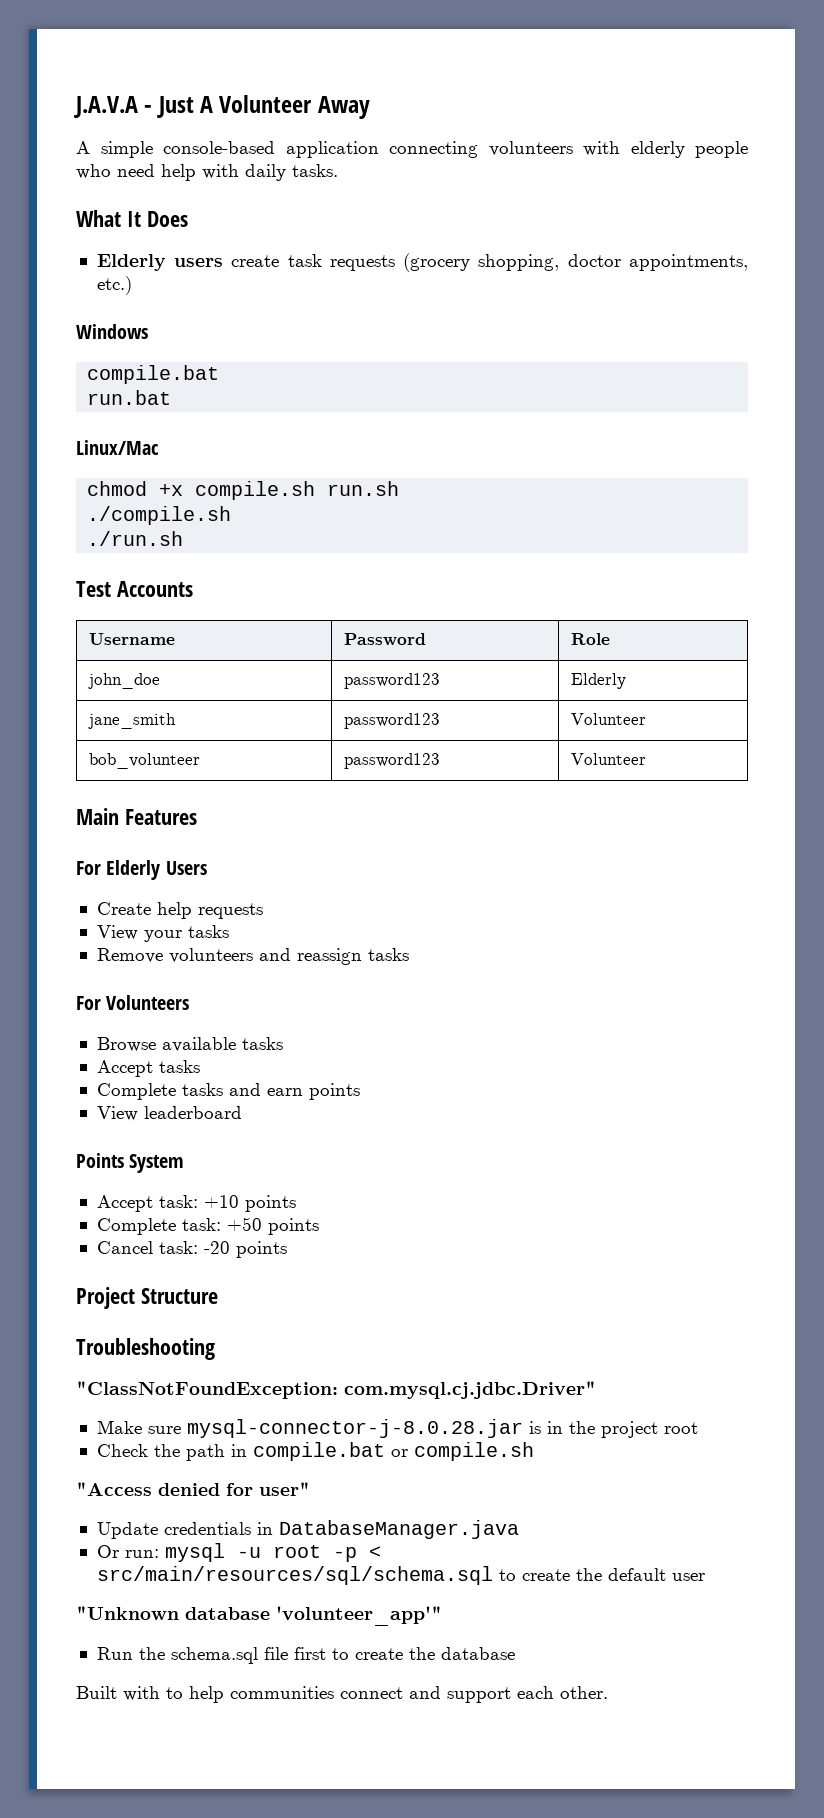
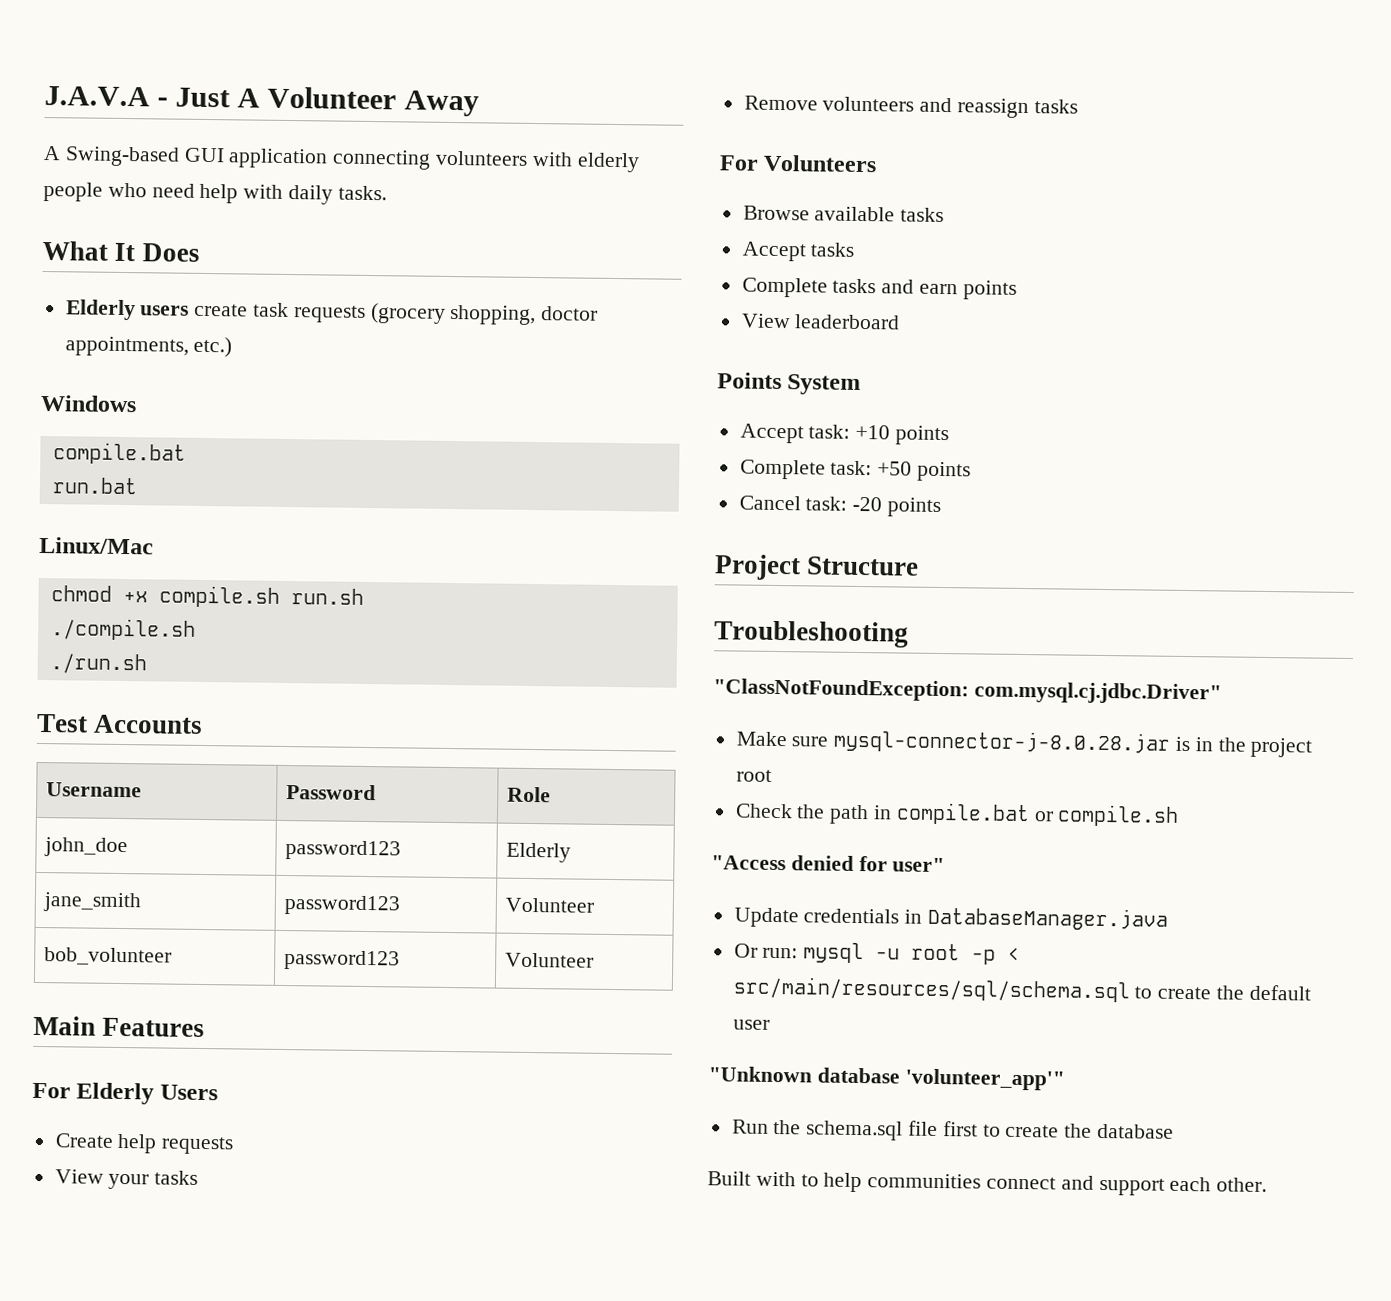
[100,141,275,158] simple console-based -> [64,146,225,167] Swing-based GUI

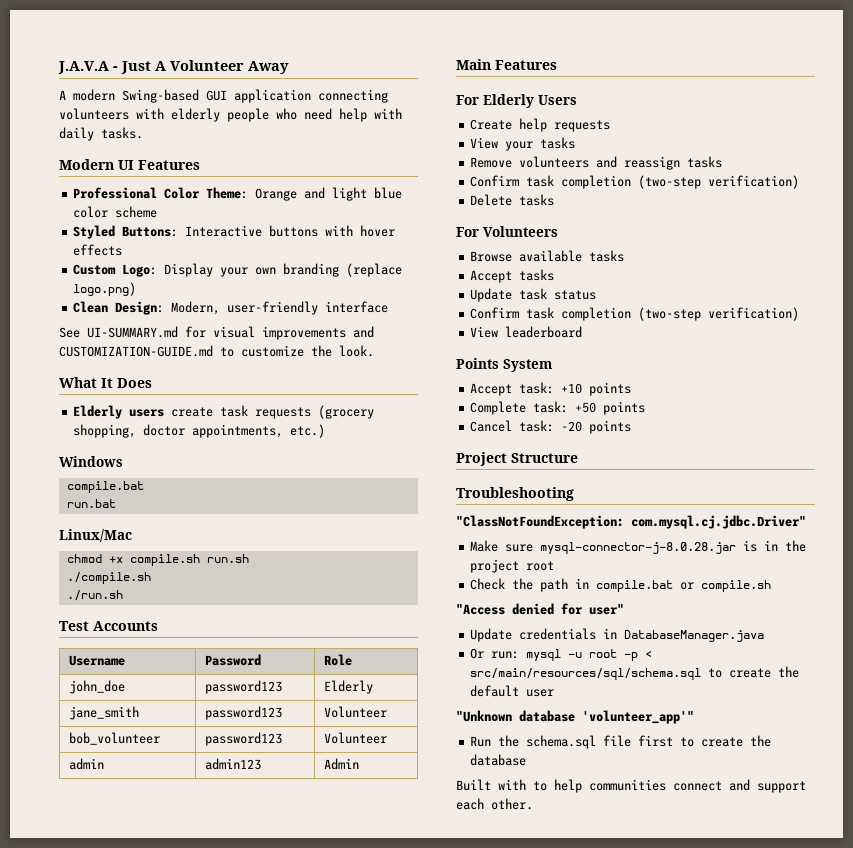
(61, 153) none -> [73,89,115,101] modern
(387, 193) none -> [59,159,200,170] [73,187,403,201] [73,206,158,218] [73,225,396,239] [73,244,123,256] [73,263,403,277] [73,282,137,296] [73,301,389,315] [59,326,374,340] [59,345,374,357] // Modern UI Features // Professional Color Theme: Orange and light blue color scheme // Styled Buttons: Interactive buttons with hover effects // Custom Logo: Display your own branding (replace logo.png) // Clean Design: Modern, user-friendly interface // See UI-SUMMARY.md for visual improvements and CUSTOMIZATION-GUIDE.md to customize the look.
(594, 960) none -> [68,758,104,770] [204,758,261,770] [323,758,359,770] // admin | admin123 | Admin
(1078, 106) none -> [470,175,800,189] [470,194,555,206] // Confirm task completion (two-step verification) // Delete tasks
[741,277,1017,300] Complete tasks and earn points -> [470,288,597,302] [470,307,800,321] Update task status // Confirm task completion (two-step verification)

